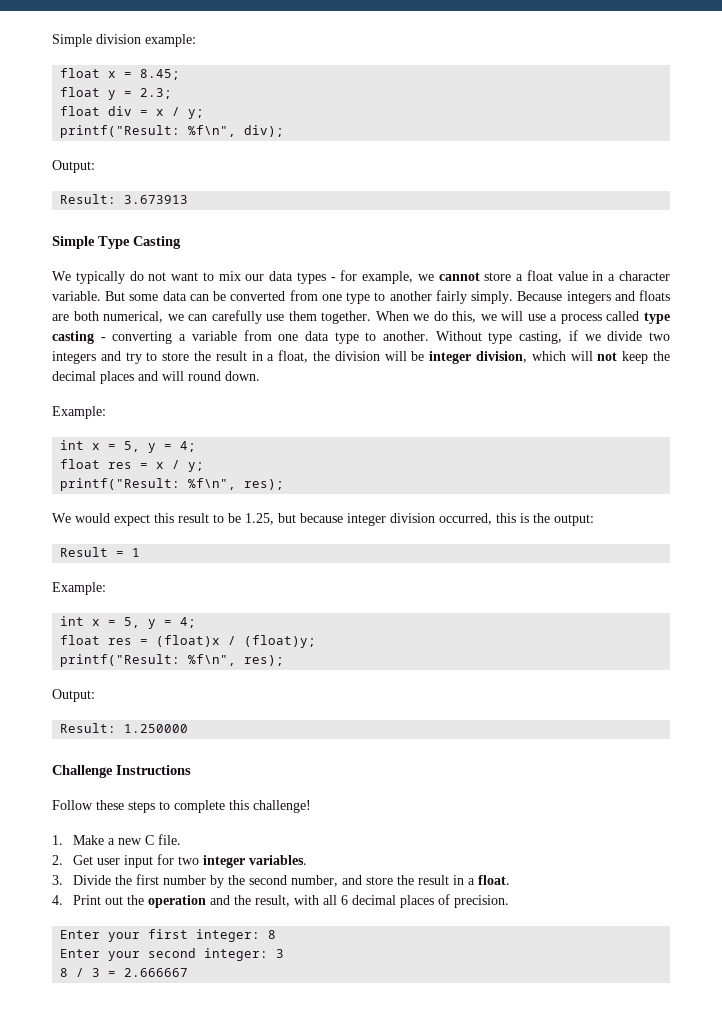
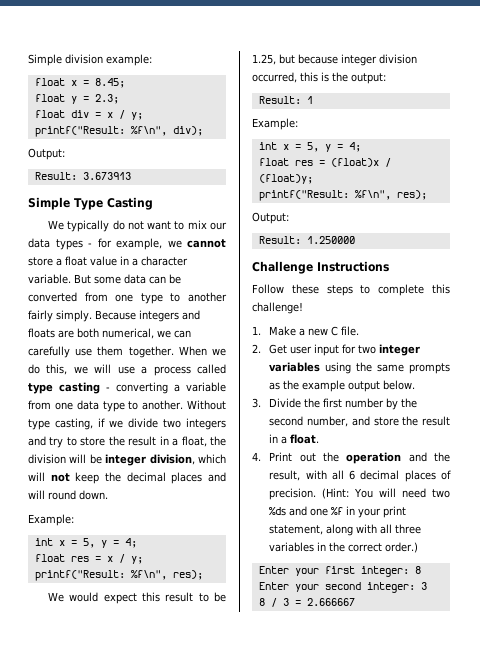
[60,547,125,557] Result = -> [258,96,301,104] Result:
[249,855,308,865] variables. -> [269,362,450,374] [269,380,416,392] variables using the same prompts as the example output below.
(510, 901) none -> [322,488,450,499] [269,506,407,518] [269,524,422,536] [269,542,419,553] (Hint: You will need two %ds and one %f in your print statement, along with all three variables in the correct order.)

